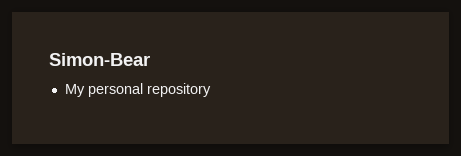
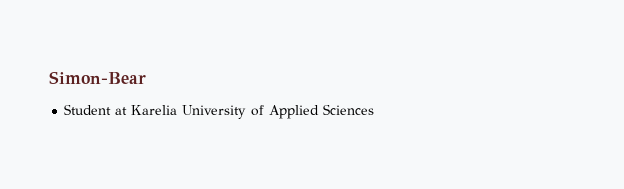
[64,83,211,97] My personal repository -> [64,104,375,119] Student at Karelia University of Applied Sciences

